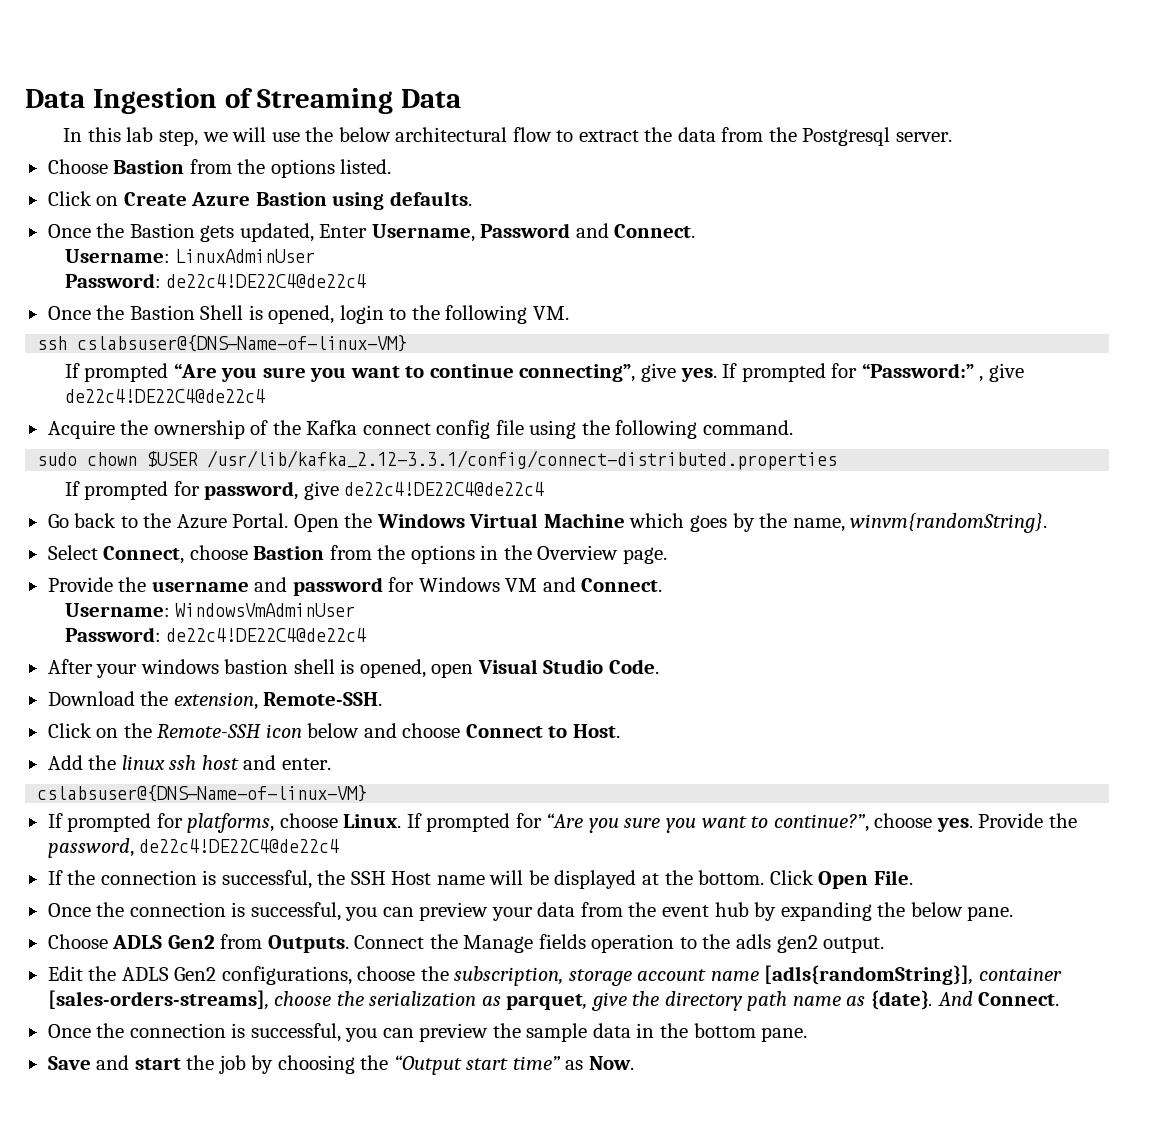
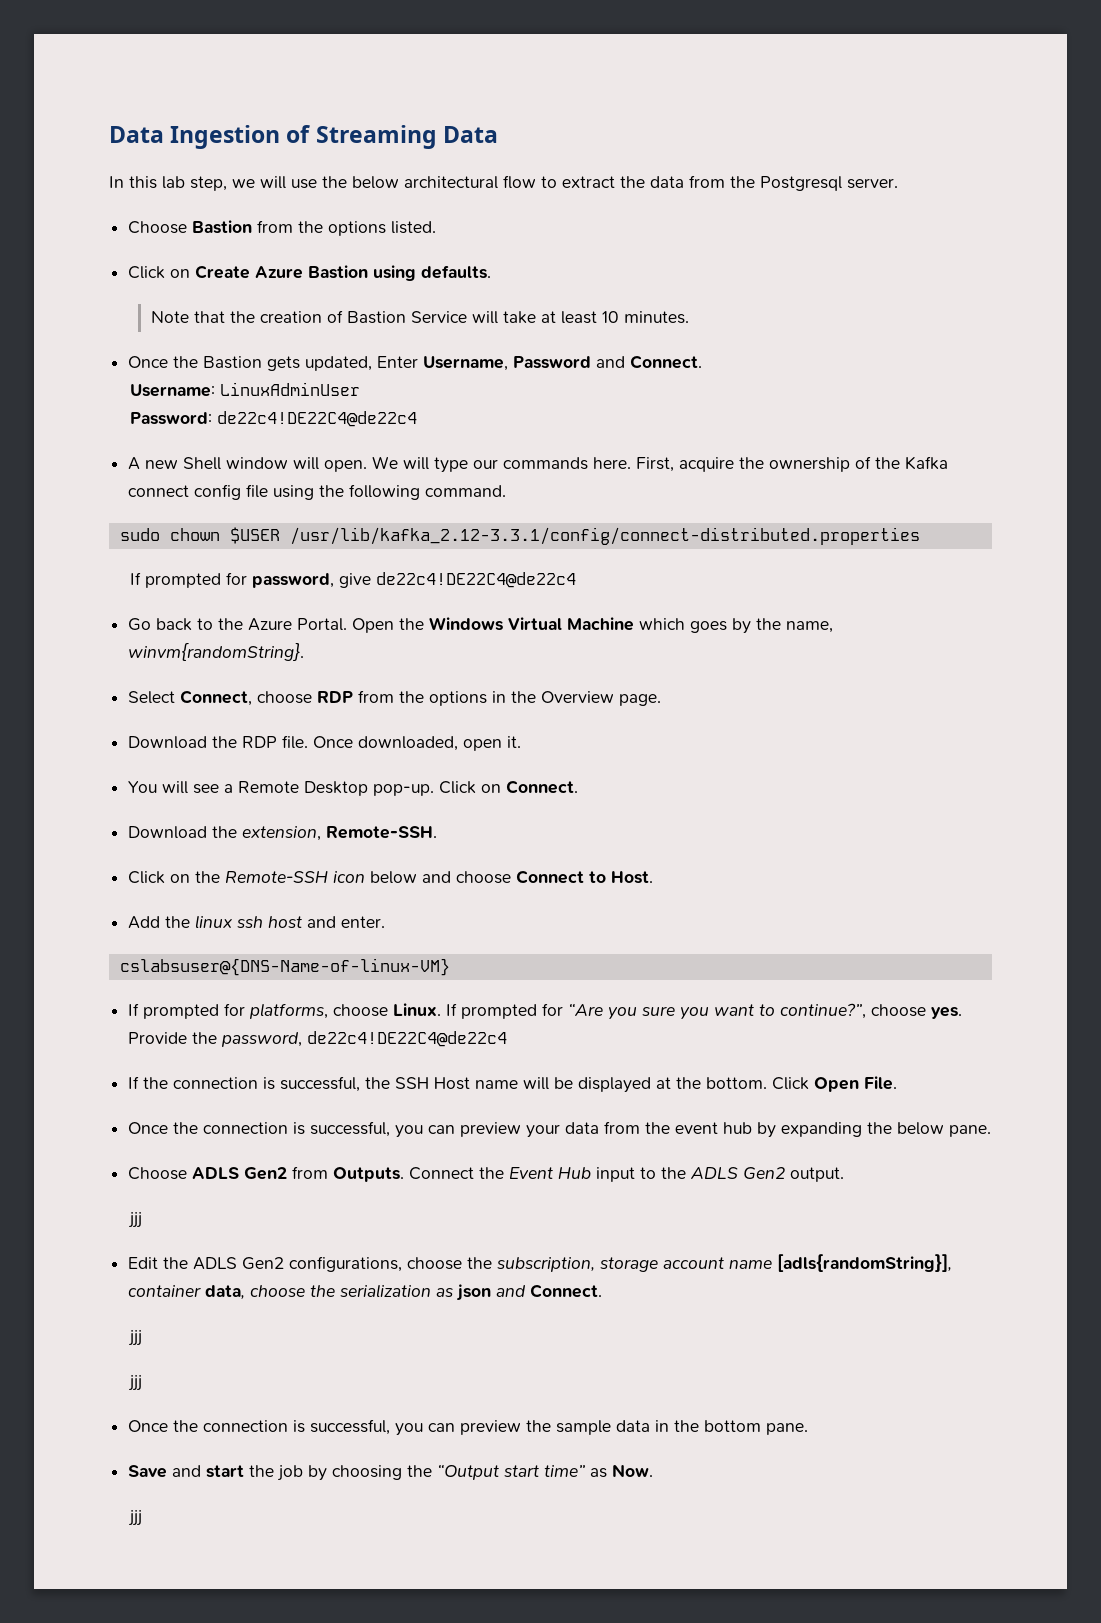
(472, 198) none -> [150,310,689,324] // Note that the creation of Bastion Service will take at least 10 minutes.
[47,305,569,324] [37,335,408,352] [64,363,1024,382] [64,389,265,403] [47,420,115,439] Once the Bastion Shell is opened, login to the following VM. // ssh cslabsuser@{DNS-Name-of-linux-VM} // If prompted “Are you sure you want to continue connecting”, give yes. If prompted for “Password:” , give de22c4!DE22C4@de22c4 // Acquire -> [128,456,735,473] A new Shell window will open. We will type our commands here. First, acquire
[253,546,325,560] Bastion -> [317,691,354,703] RDP
[47,577,663,596] [64,603,356,617] [64,627,367,642] [47,659,659,678] Provide the username and password for Windows VM and Connect. // Username: WindowsVmAdminUser // Password: de22c4!DE22C4@de22c4 // After your windows bastion shell is opened, open Visual Studio Code. -> [128,735,522,751] [128,780,579,796] Download the RDP file. Once downloaded, open it. // You will see a Remote Desktop pop-up. Click on Connect.
[463,934,818,953] Manage fields operation to the adls gen2 -> [509,1167,786,1182] Event Hub input to the ADLS Gen2
(885, 945) none -> [127,1212,142,1228] // jjj
[47,990,269,1010] [sales-orders-streams], -> [205,1285,246,1300] data,
[506,990,1060,1011] parquet, give the directory path name as {date}. And Connect. -> [456,1284,603,1301] [127,1330,142,1346] [127,1375,142,1391] json and Connect. // jjj // jjj
(634, 1063) none -> [127,1510,142,1526] // jjj

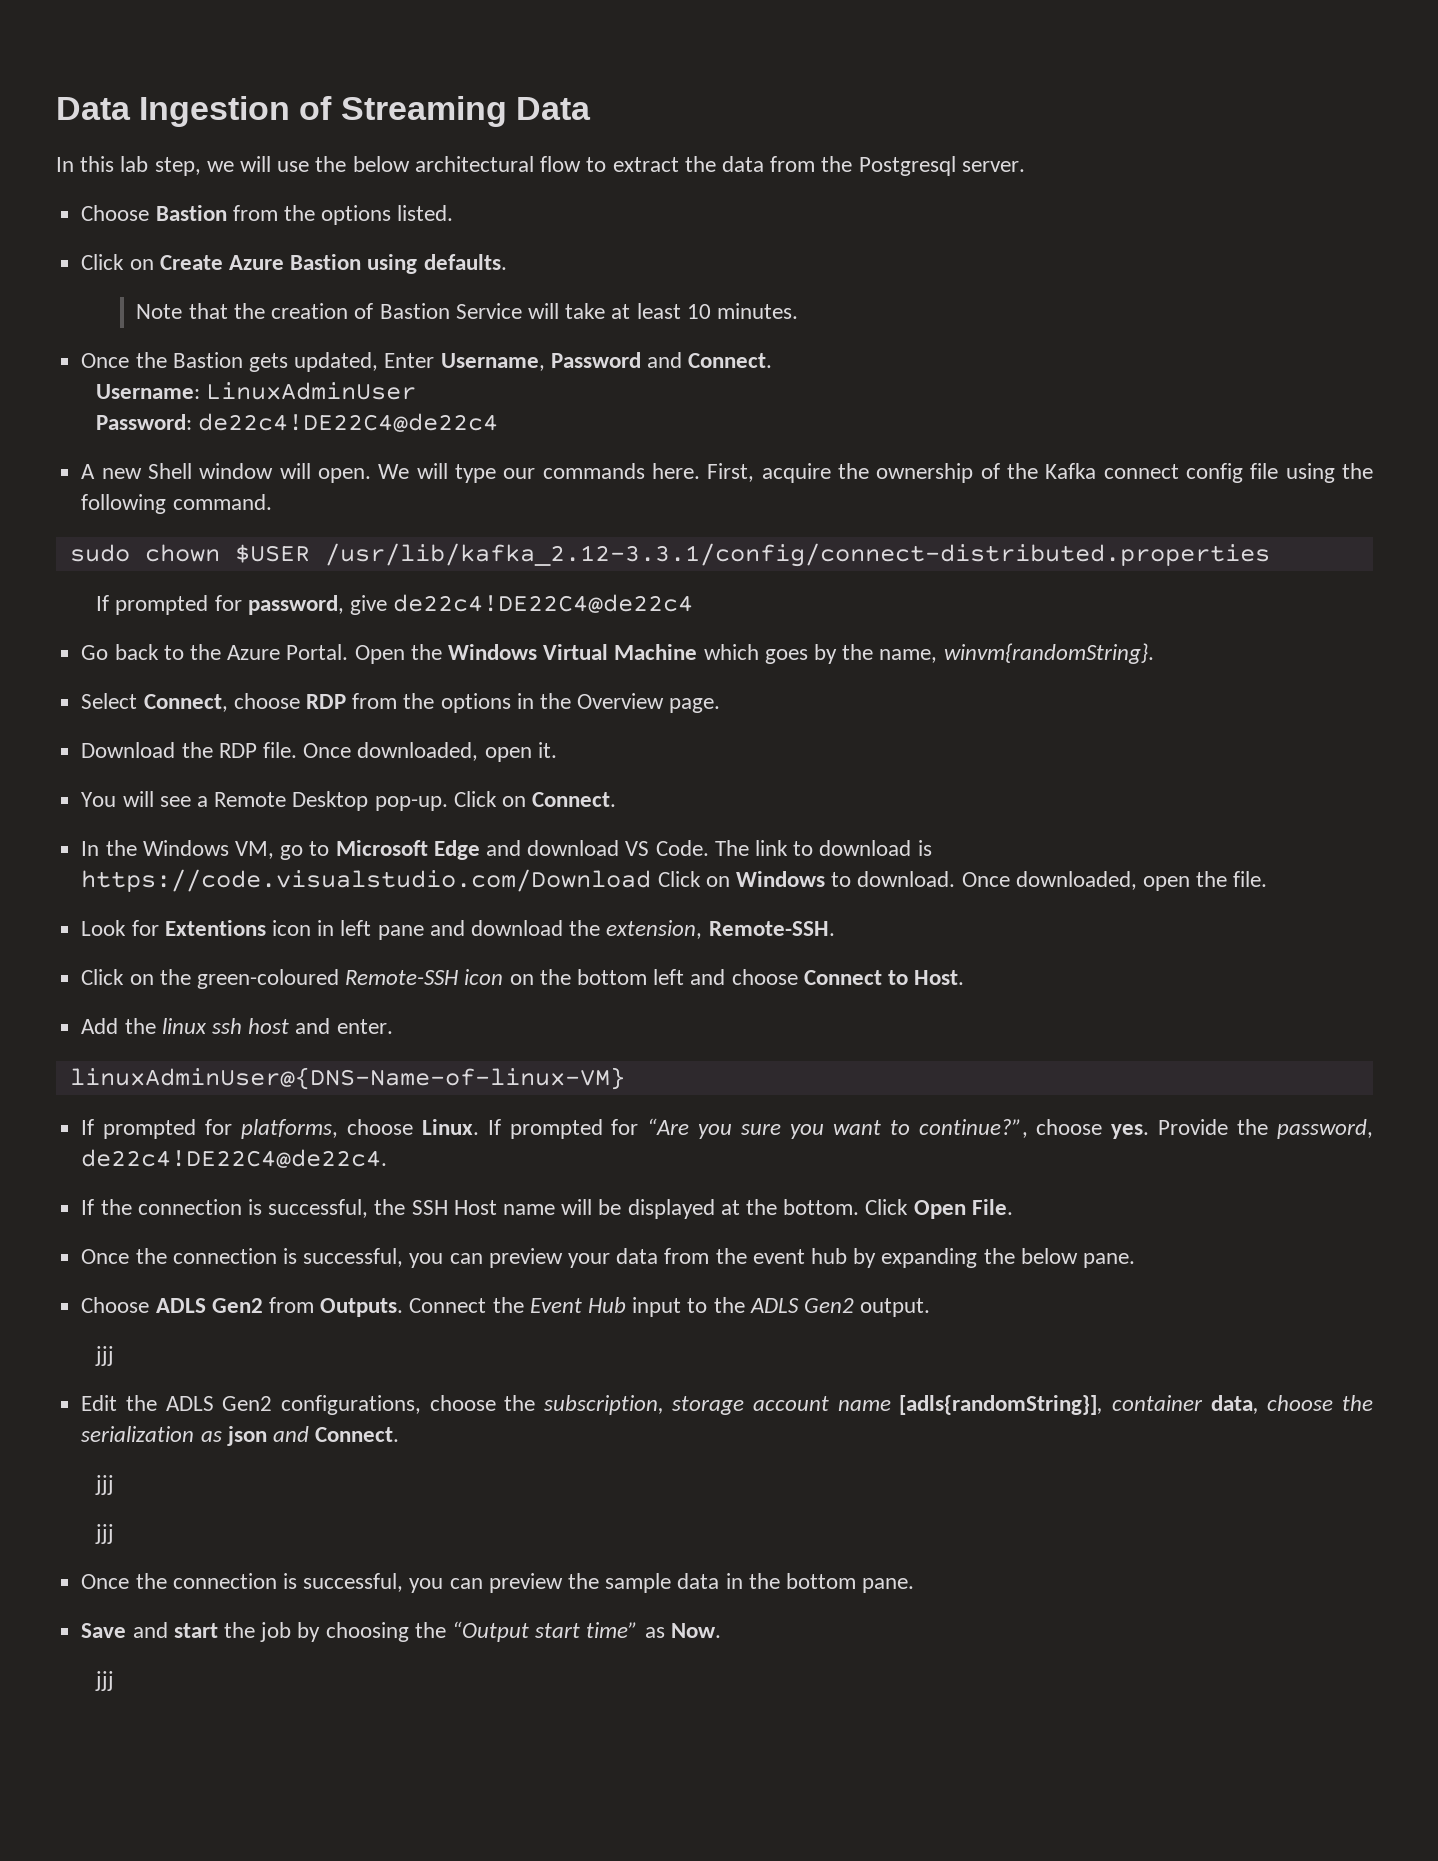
[128,826,208,839] Download -> [81,840,932,860] [81,869,1268,892] [81,920,563,940] In the Windows VM, go to Microsoft Edge and download VS Code. The link to download is https://code.visualstudio.com/Download Click on Windows to download. Once downloaded, open the file. // Look for Extentions icon in left pane and download
(221, 877) none -> [196,969,339,989] green-coloured
[370,871,418,884] below -> [509,969,685,985] on the bottom left
[119,958,450,976] cslabsuser@{DNS-Name-of-linux-VM} -> [69,1067,625,1090] linuxAdminUser@{DNS-Name-of-linux-VM}
[307,1031,508,1047] de22c4!DE22C4@de22c4 -> [81,1149,388,1168] de22c4!DE22C4@de22c4.

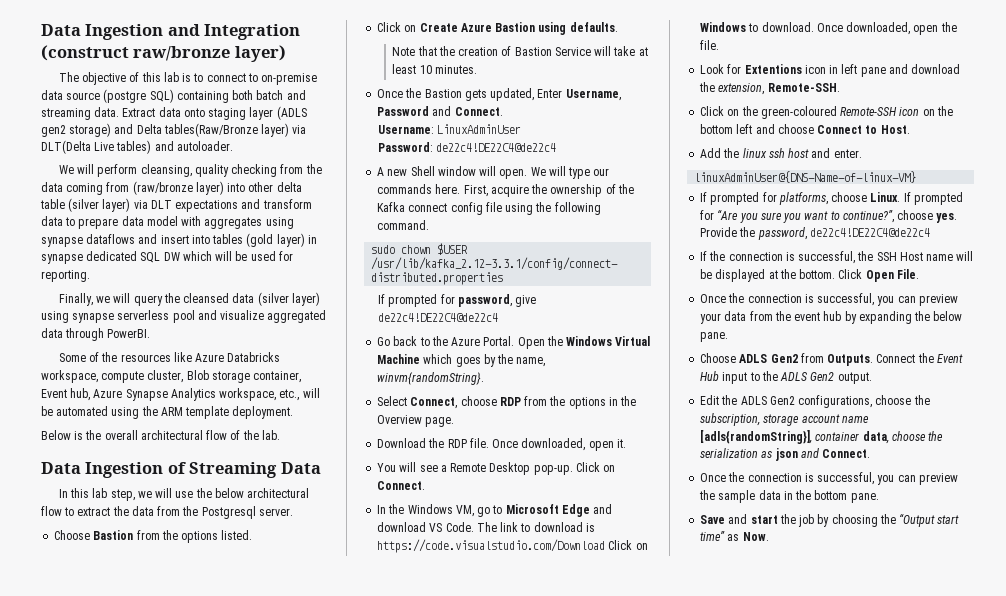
[56,96,291,127] Data Ingestion -> [41,24,301,40] [41,45,286,62] [58,72,318,85] [41,89,306,103] [41,106,307,120] [41,123,307,137] [41,140,233,154] [58,164,322,177] [41,181,302,195] [40,198,312,212] [41,216,294,229] [41,233,317,247] [41,251,293,264] [41,270,90,282] [58,292,320,306] [41,310,327,323] [41,328,151,341] [58,352,281,362] [41,370,302,383] [41,388,320,401] [41,406,294,419] [41,430,280,440] [41,462,164,478] Data Ingestion and Integration (construct raw/bronze layer) // The objective of this lab is to connect to on-premise data source (postgre SQL) containing both batch and streaming data. Extract data onto staging layer (ADLS gen2 storage) and Delta tables(Raw/Bronze layer) via DLT(Delta Live tables) and autoloader. // We will perform cleansing, quality checking from the data coming from (raw/bronze layer) into other delta table (silver layer) via DLT expectations and transform data to prepare data model with aggregates using synapse dataflows and insert into tables (gold layer) in synapse dedicated SQL DW which will be used for reporting. // Finally, we will query the cleansed data (silver layer) using synapse serverless pool and visualize aggregated data through PowerBI. // Some of the resources like Azure Databricks workspace, compute cluster, Blob storage container, Event hub, Azure Synapse Analytics workspace, etc., will be automated using the ARM template deployment. // Below is the overall architectural flow of the lab. // Data Ingestion
[81,1149,388,1168] de22c4!DE22C4@de22c4. -> [809,228,930,237] de22c4!DE22C4@de22c4
[95,1346,115,1366] // jjj -> (872, 378) none
[95,1475,115,1495] [95,1524,115,1544] // jjj // jjj -> (871, 453) none
[95,1671,115,1691] // jjj -> (769, 536) none

